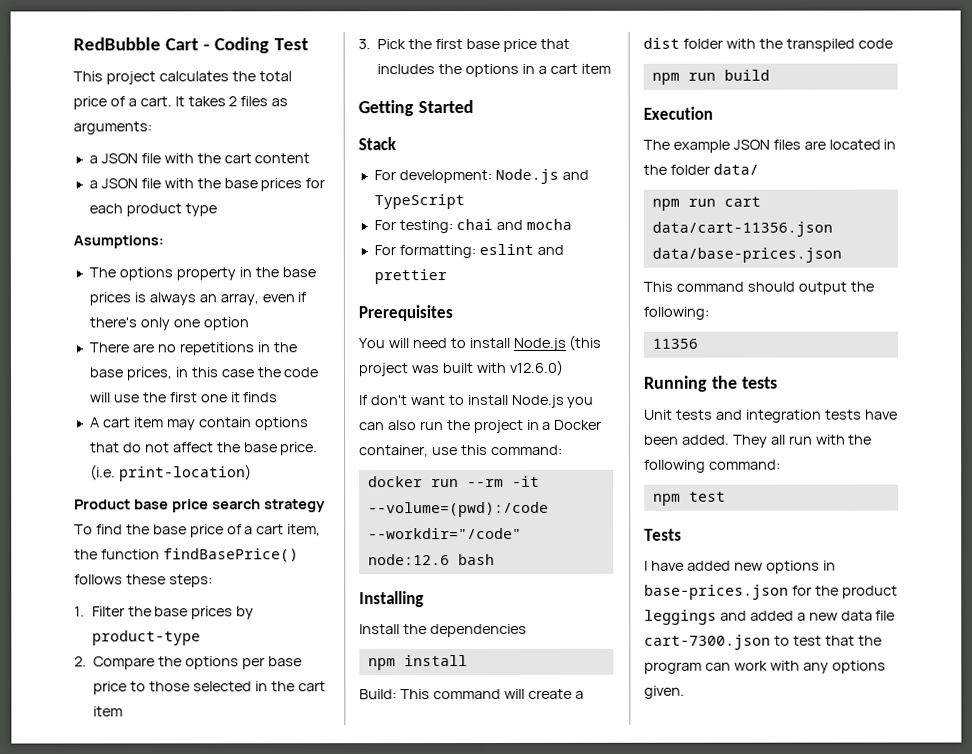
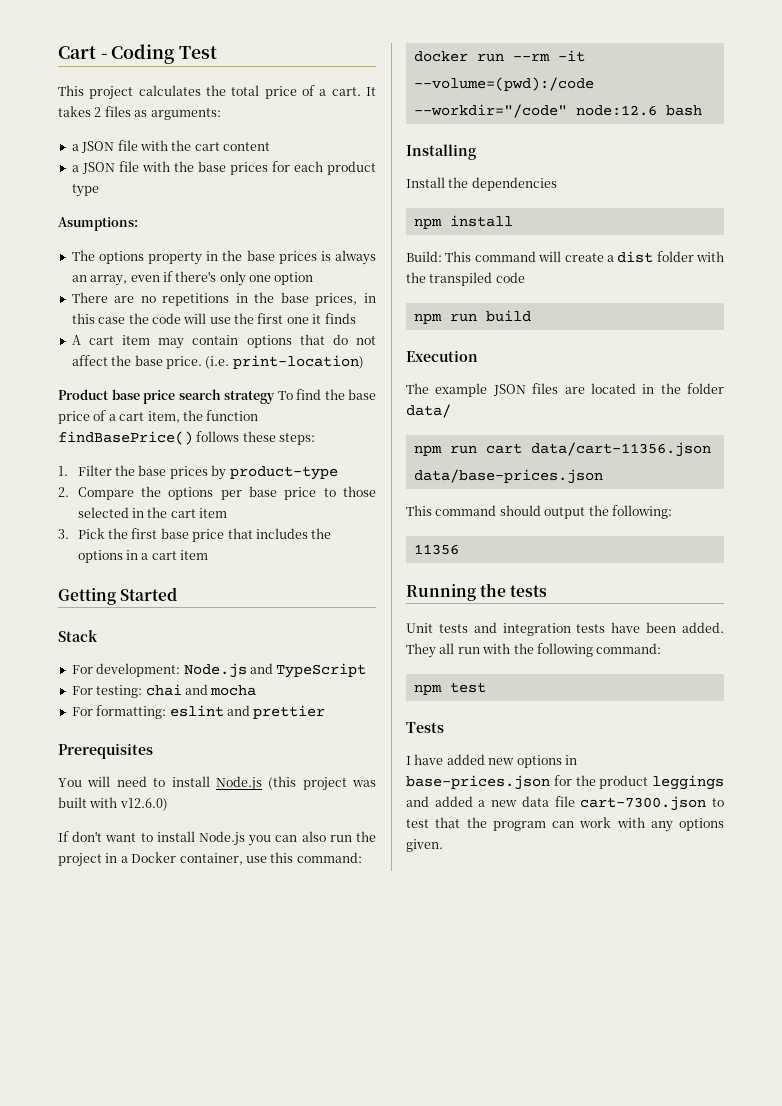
[73,37,161,51] RedBubble -> (58, 52) none

